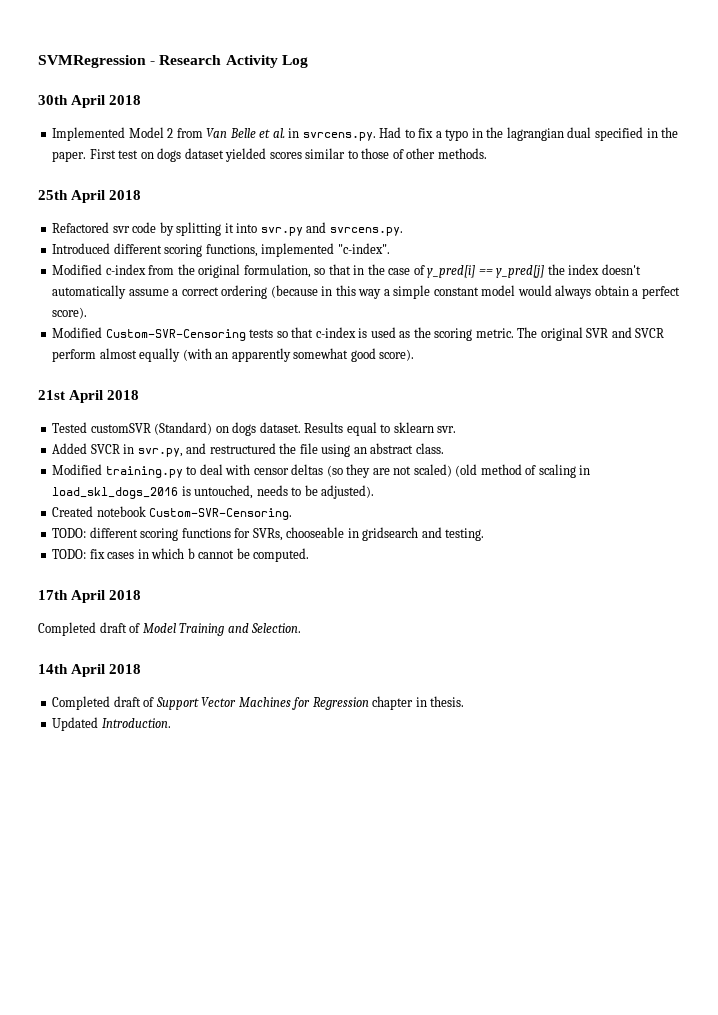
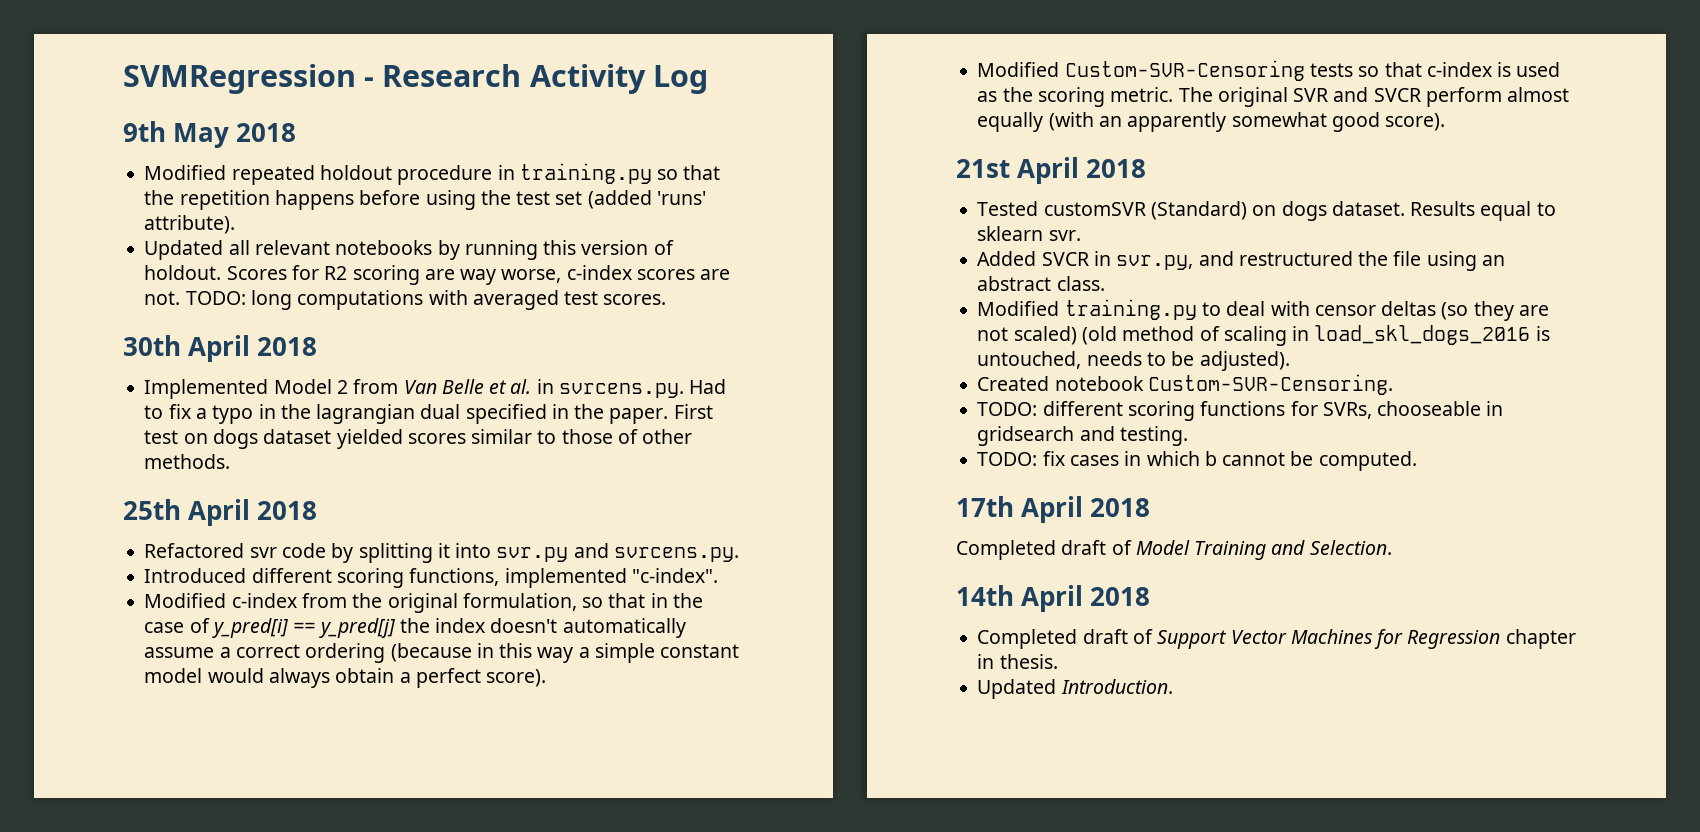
(308, 61) none -> [123,121,297,148] [144,163,721,185] [144,190,706,210] [144,215,236,234] [144,240,674,260] [144,265,731,285] [144,290,667,310] // 9th May 2018 // Modified repeated holdout procedure in training.py so that the repetition happens before using the test set (added 'runs' attribute). // Updated all relevant notebooks by running this version of holdout. Scores for R2 scoring are way worse, c-index scores are not. TODO: long computations with averaged test scores.

